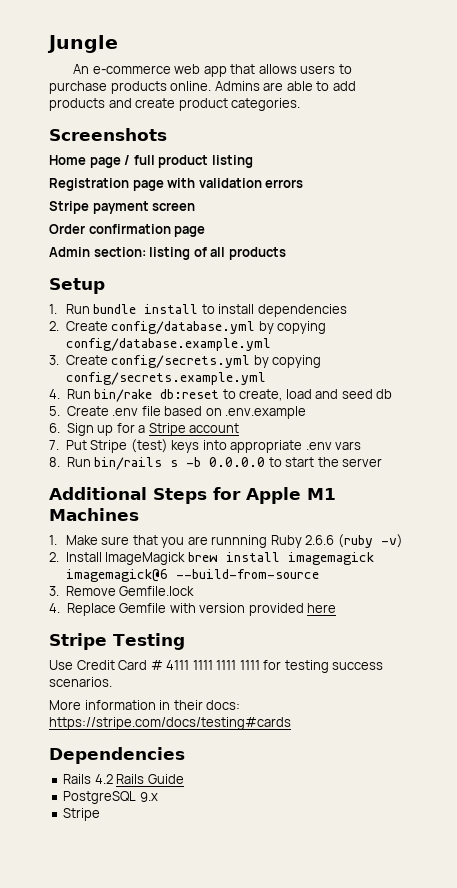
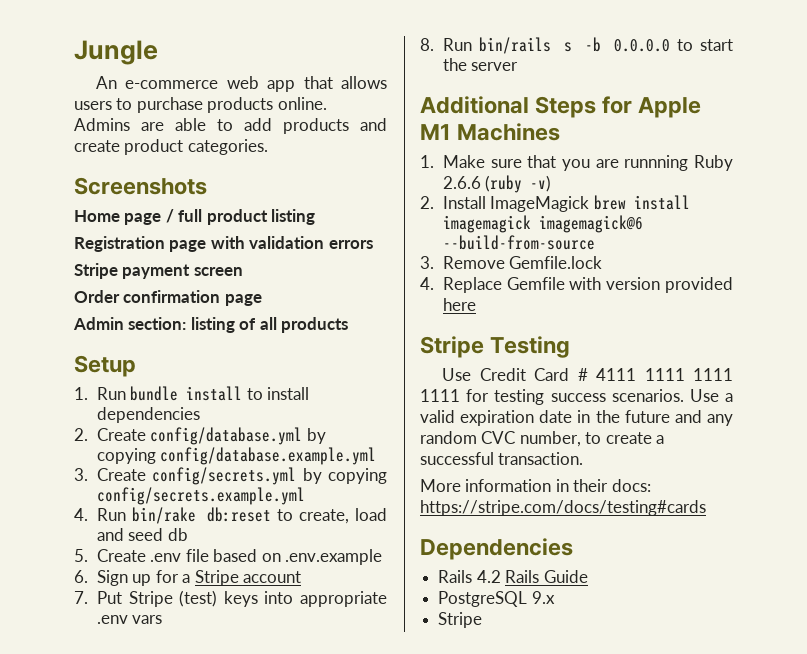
(112, 682) none -> [689,389,733,402] [420,410,733,426] [420,431,665,447] [420,452,584,465] Use a valid expiration date in the future and any random CVC number, to create a successful transaction.

